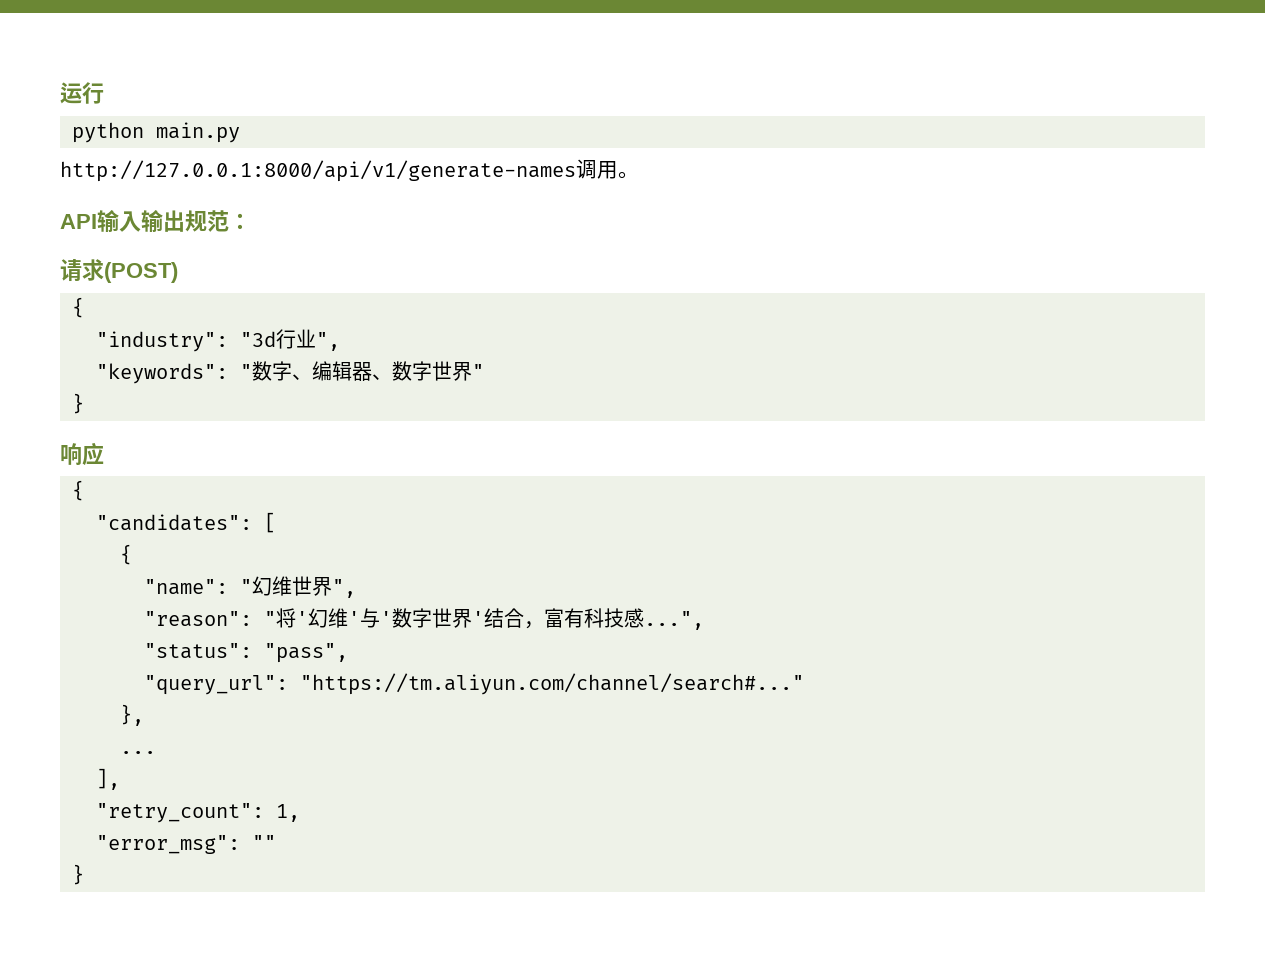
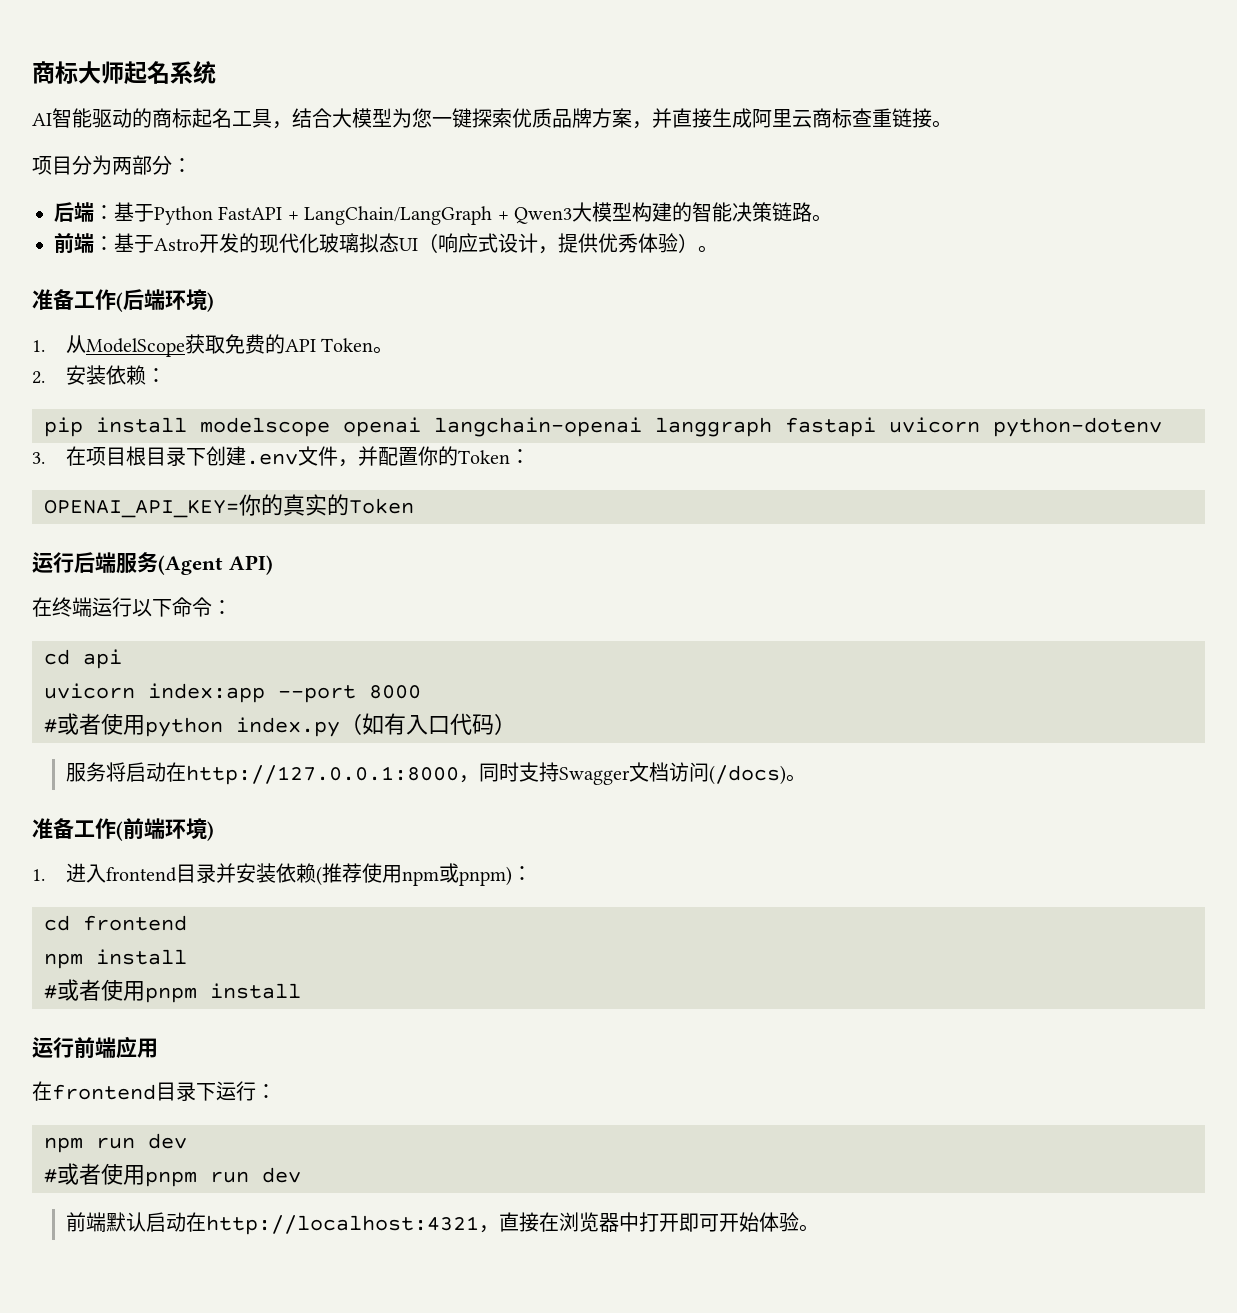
[60,82,104,104] [72,122,241,143] [60,159,639,182] [60,210,251,232] [60,259,178,283] [72,297,85,318] [96,329,341,352] [96,361,485,384] [72,393,85,414] [60,442,104,466] [72,480,85,501] [96,512,277,533] [120,544,133,565] [144,576,357,598] [144,608,705,630] [144,643,349,663] [144,673,805,695] [120,704,145,726] [120,751,157,754] [96,768,121,790] [96,803,301,823] [96,835,277,854] [72,864,85,885] 运行 // python main.py // http://127.0.0.1:8000/api/v1/generate-names调用。 // API输入输出规范： // 请求(POST) // { // "industry": "3d行业", // "keywords": "数字、编辑器、数字世界" // } // 响应 // { // "candidates": [ // { // "name": "幻维世界", // "reason": "将'幻维'与'数字世界'结合，富有科技感...", // "status": "pass", // "query_url": "https://tm.aliyun.com/channel/search#..." // }, // ... // ], // "retry_count": 1, // "error_msg": "" // } -> [32,61,216,85] [32,108,952,129] [32,155,192,175] [54,202,832,225] [54,233,718,254] [32,289,214,312] [32,334,394,357] [32,365,167,385] [44,417,1162,437] [32,446,531,467] [44,494,414,518] [32,552,273,575] [32,597,232,617] [44,649,122,669] [44,683,421,703] [44,713,516,737] [66,762,807,785] [32,818,214,841] [32,863,533,886] [44,915,187,931] [44,949,187,969] [44,979,301,1003] [32,1036,158,1059] [32,1081,276,1101] [44,1133,187,1153] [44,1163,301,1187] [66,1212,820,1235] 商标大师起名系统 // AI智能驱动的商标起名工具，结合大模型为您一键探索优质品牌方案，并直接生成阿里云商标查重链接。 // 项目分为两部分： // 后端：基于Python FastAPI + LangChain/LangGraph + Qwen3大模型构建的智能决策链路。 // 前端：基于Astro开发的现代化玻璃拟态UI（响应式设计，提供优秀体验）。 // 准备工作(后端环境) // 1.从ModelScope获取免费的API Token。 // 2.安装依赖： // pip install modelscope openai langchain-openai langgraph fastapi uvicorn python-dotenv // 3.在项目根目录下创建.env文件，并配置你的Token： // OPENAI_API_KEY=你的真实的Token // 运行后端服务(Agent API) // 在终端运行以下命令： // cd api // uvicorn index:app --port 8000 // #或者使用python index.py（如有入口代码） // 服务将启动在http://127.0.0.1:8000，同时支持Swagger文档访问(/docs)。 // 准备工作(前端环境) // 1.进入frontend目录并安装依赖(推荐使用npm或pnpm)： // cd frontend // npm install // #或者使用pnpm install // 运行前端应用 // 在frontend目录下运行： // npm run dev // #或者使用pnpm run dev // 前端默认启动在http://localhost:4321，直接在浏览器中打开即可开始体验。

